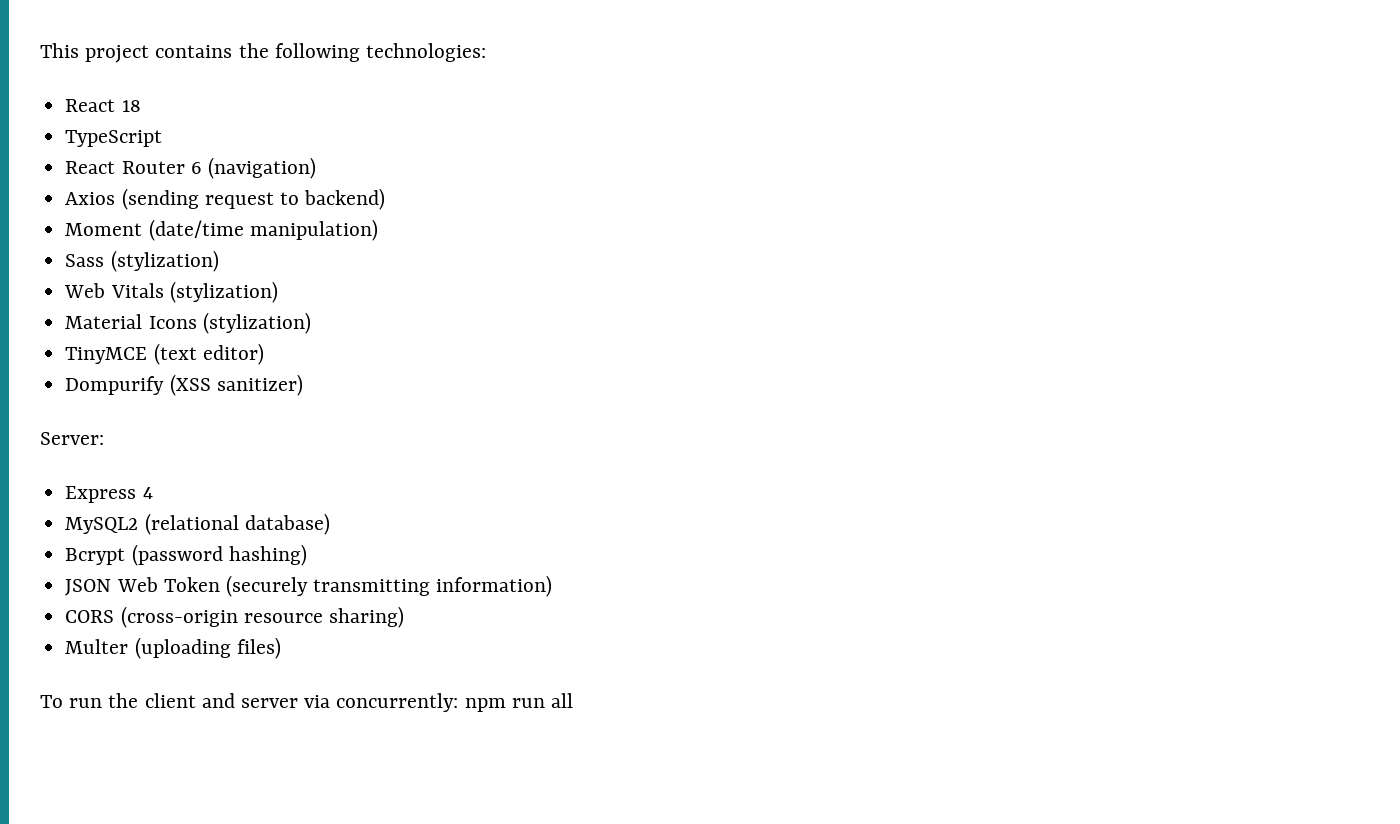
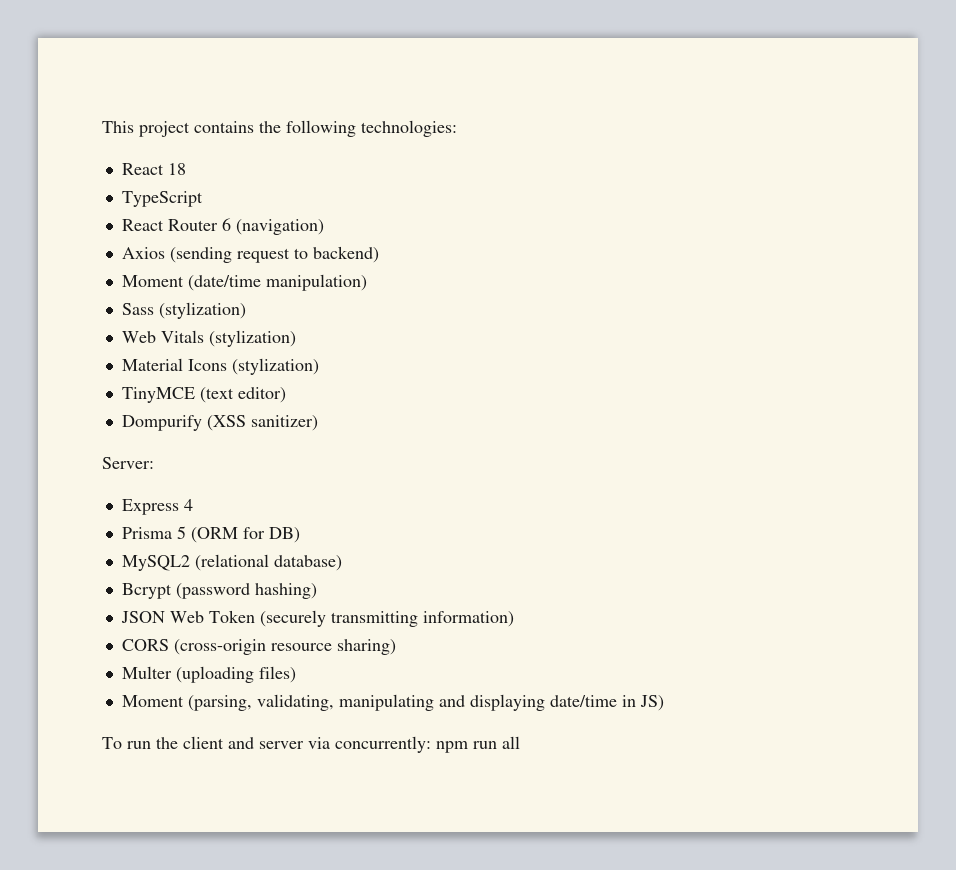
(153, 493) none -> [121,526,300,543] // Prisma 5 (ORM for DB)
(281, 648) none -> [121,694,664,711] // Moment (parsing, validating, manipulating and displaying date/time in JS)

